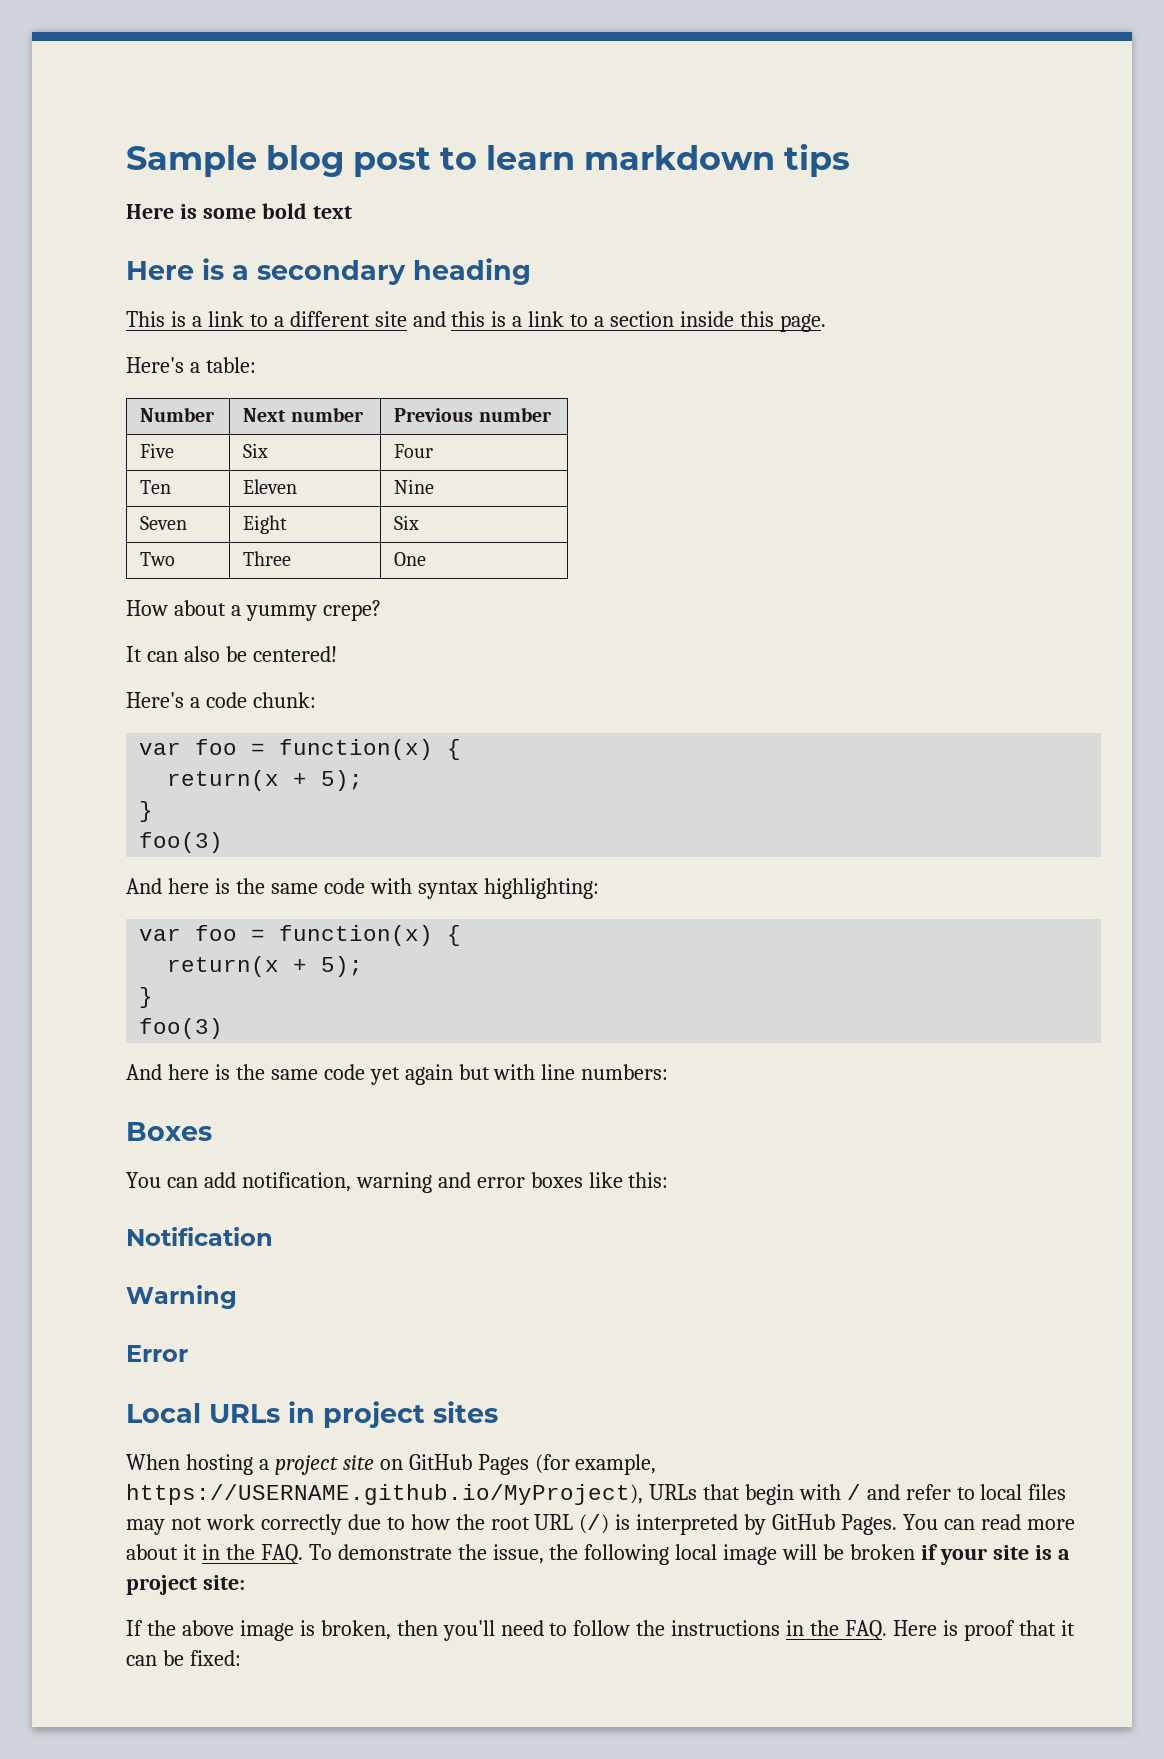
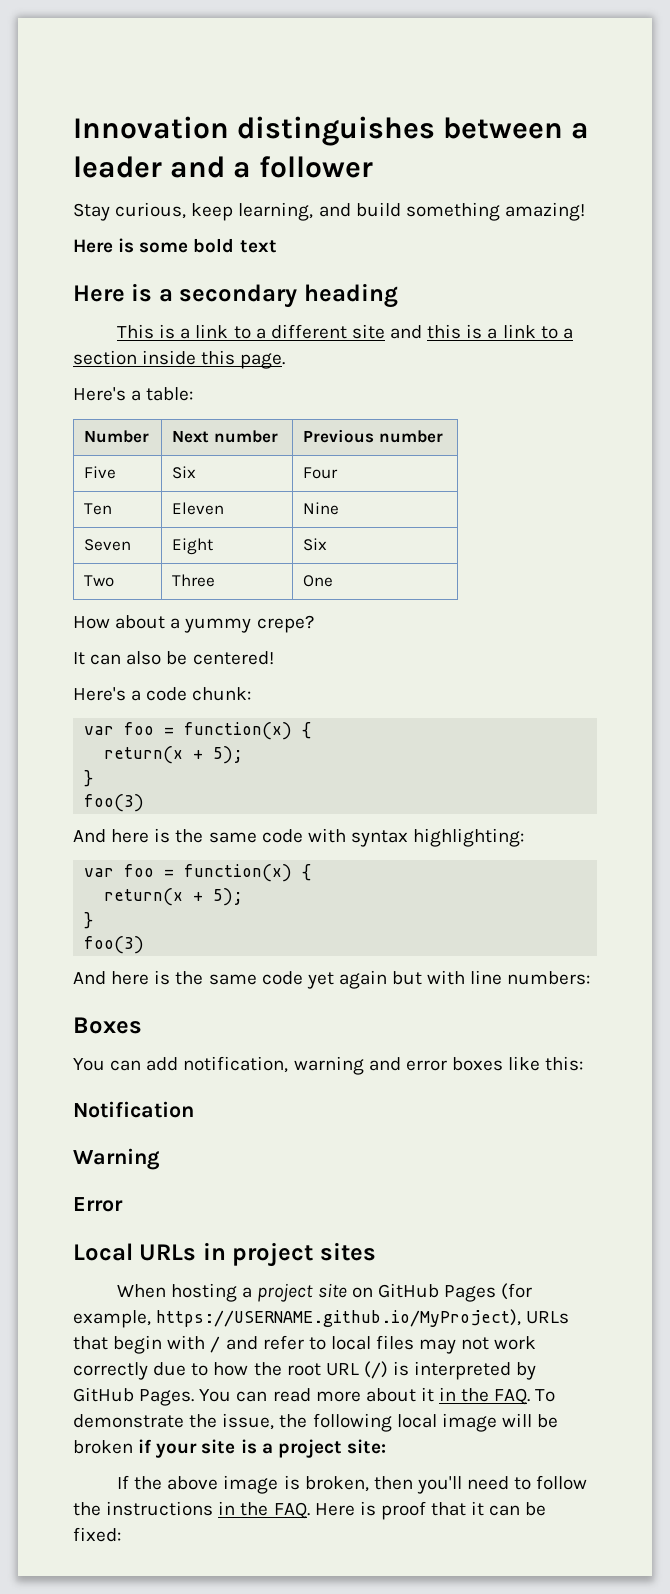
[126,144,851,177] Sample blog post to learn markdown tips -> [73,116,590,146] [73,156,374,178] [73,202,585,221] Innovation distinguishes between a leader and a follower // Stay curious, keep learning, and build something amazing!

